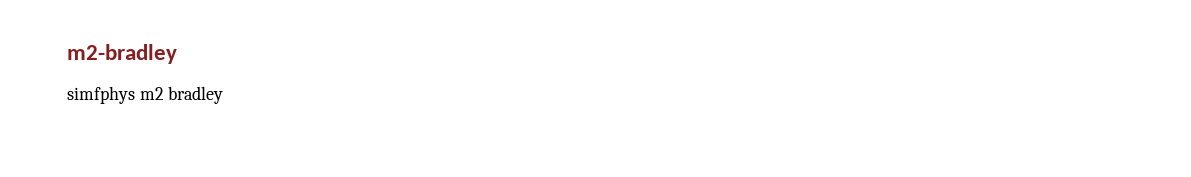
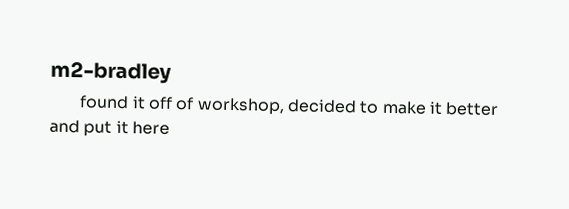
[67,86,224,104] simfphys m2 bradley -> [79,95,500,116] [49,119,170,137] found it off of workshop, decided to make it better and put it here

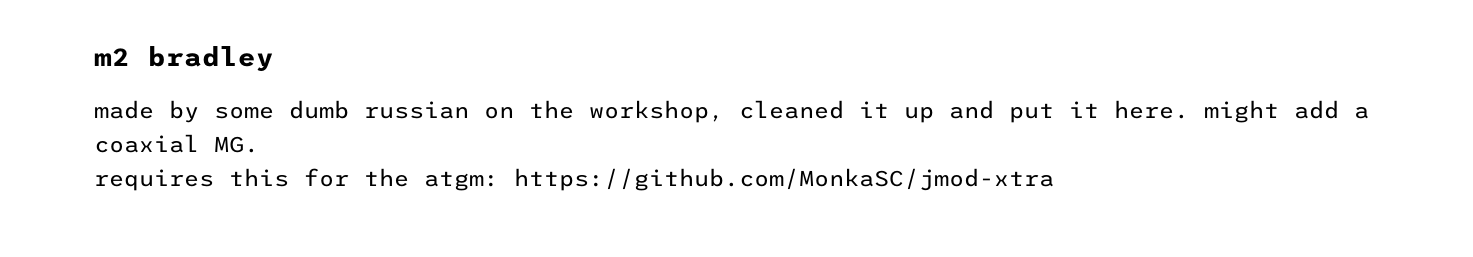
[50,60,172,84] [79,95,500,116] [49,119,170,137] m2-bradley // found it off of workshop, decided to make it better and put it here -> [94,46,274,72] [94,100,1369,123] [94,134,259,153] [94,168,1054,191] m2 bradley // made by some dumb russian on the workshop, cleaned it up and put it here. might add a coaxial MG. // requires this for the atgm: https://github.com/MonkaSC/jmod-xtra

